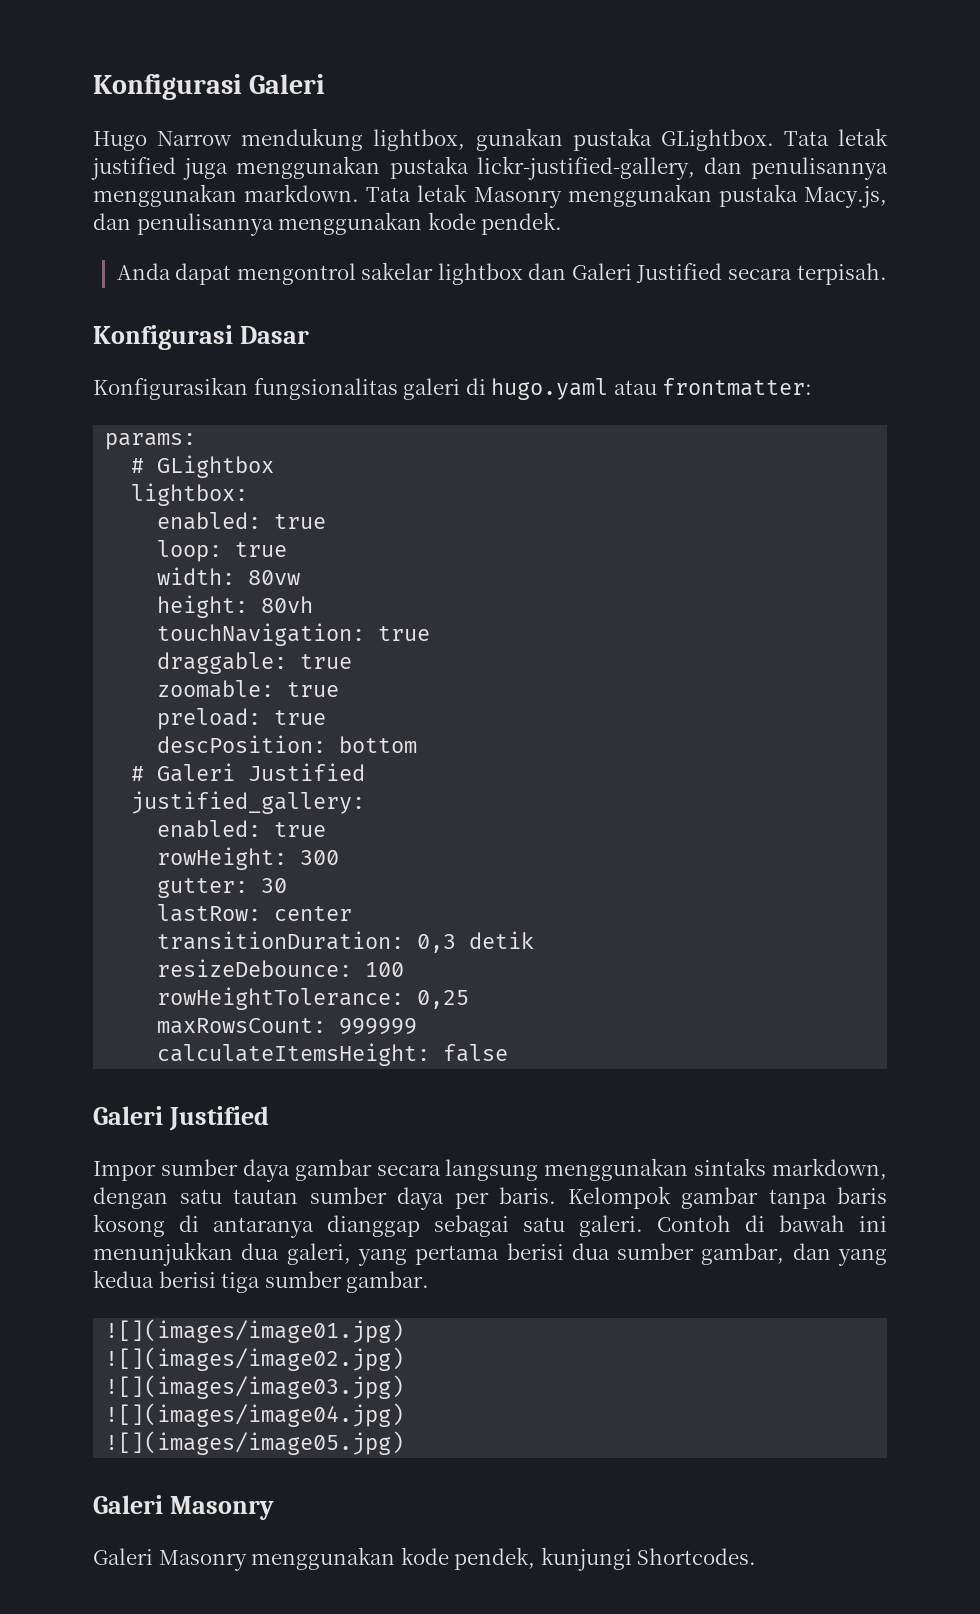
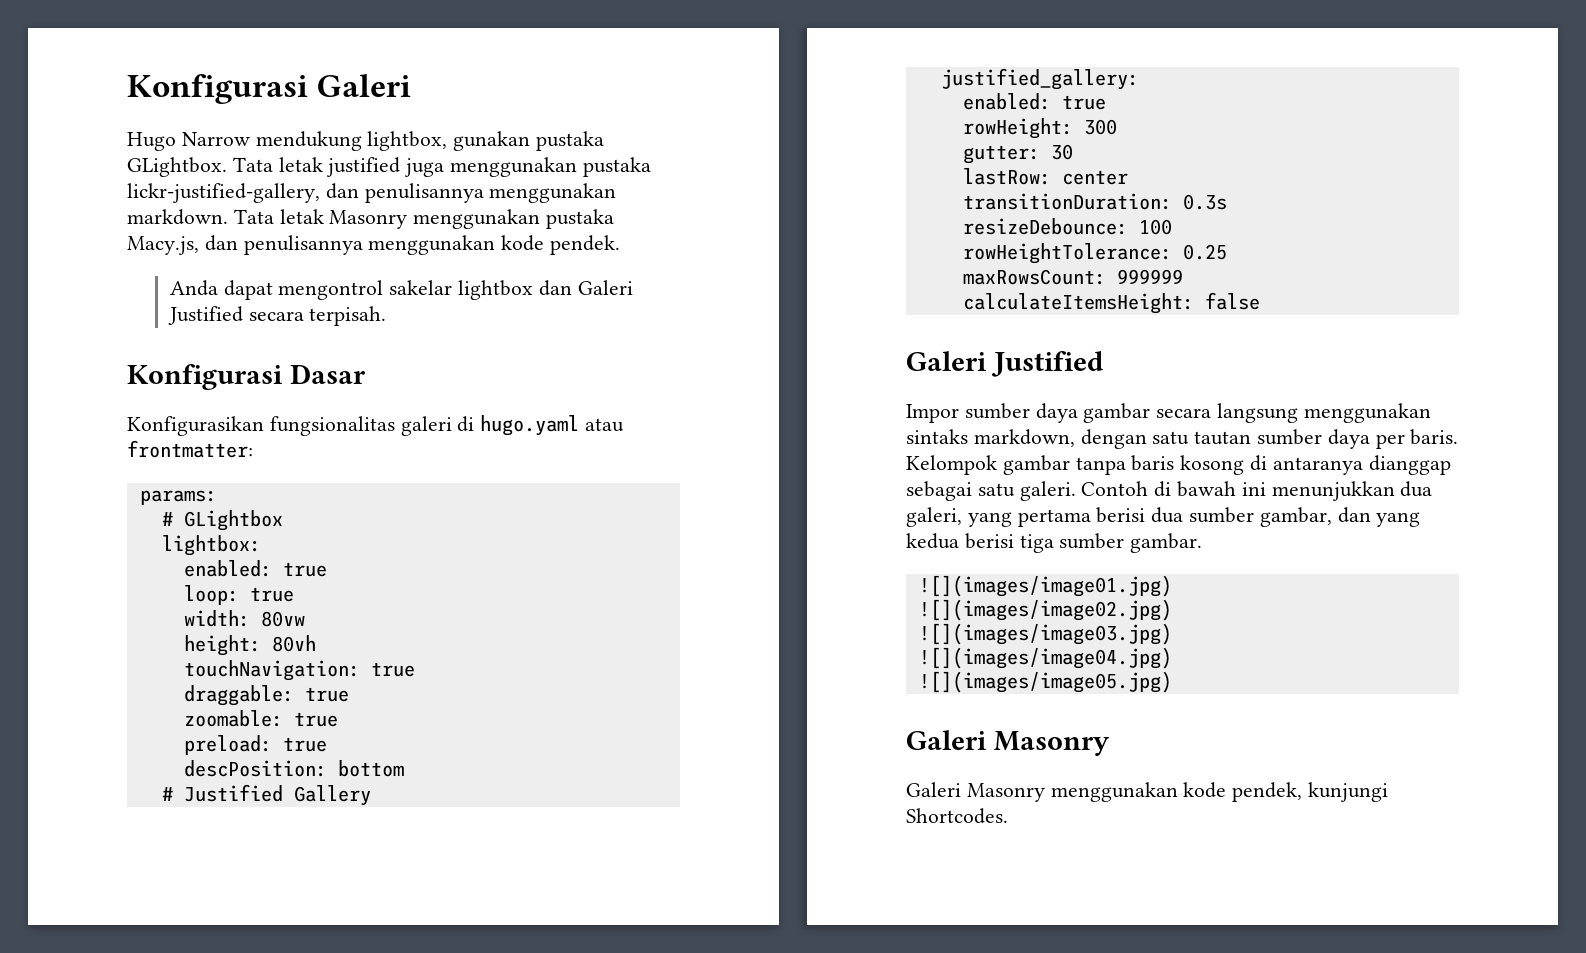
[157,763,366,782] Galeri Justified -> [183,784,371,806] Justified Gallery
[417,931,535,953] 0,3 detik -> [1182,194,1227,210] 0.3s
[417,990,470,1009] 0,25 -> [1182,244,1227,260] 0.25

